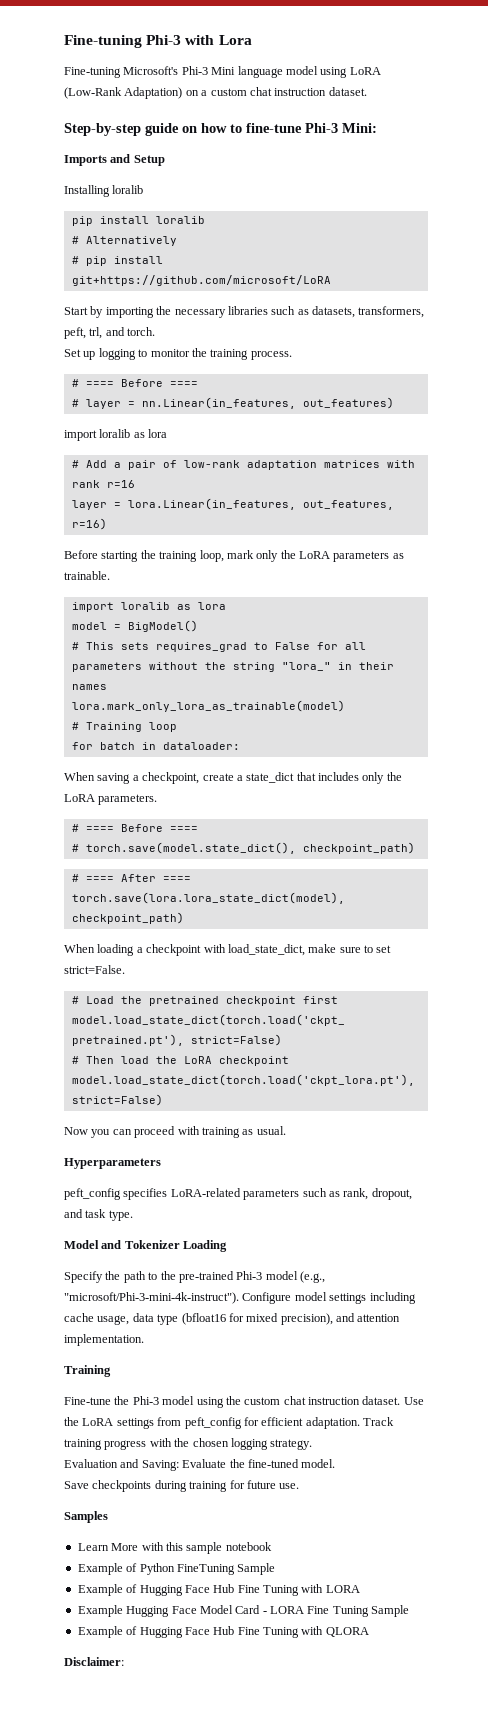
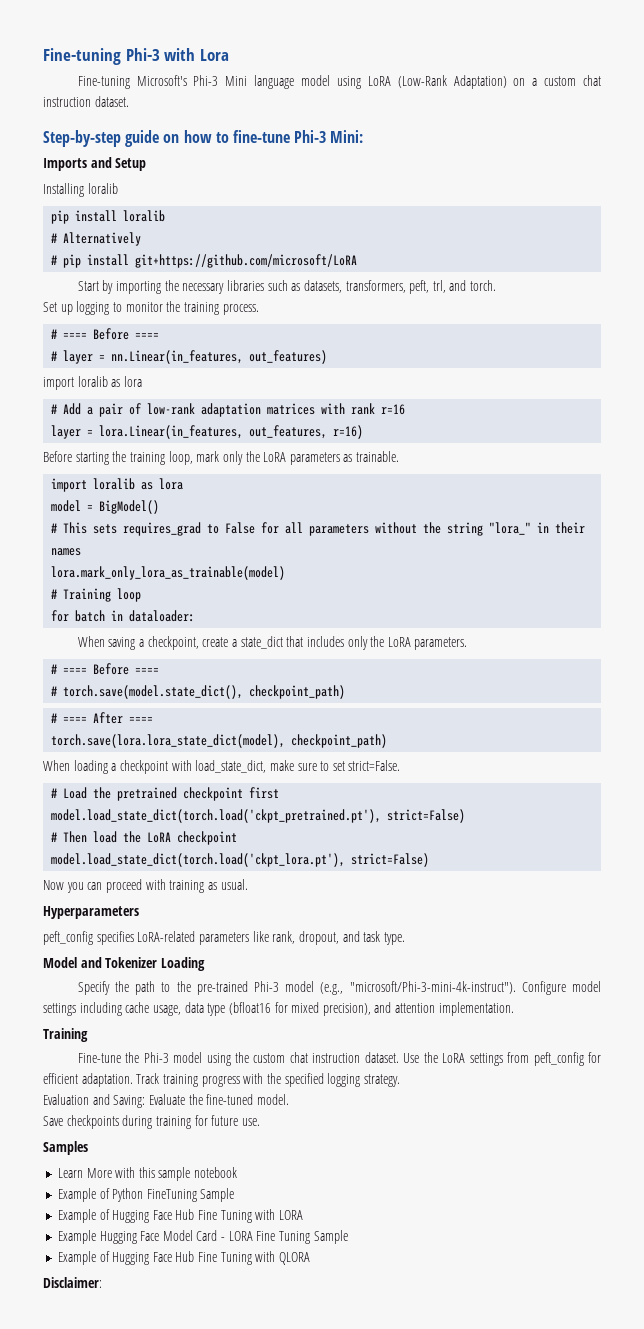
[302,1188,340,1197] such as -> [252,931,269,942] like
[192,1438,229,1447] chosen -> [284,1073,324,1087] specified

